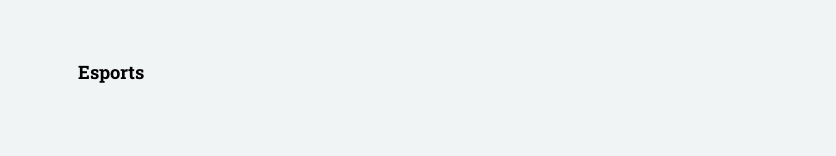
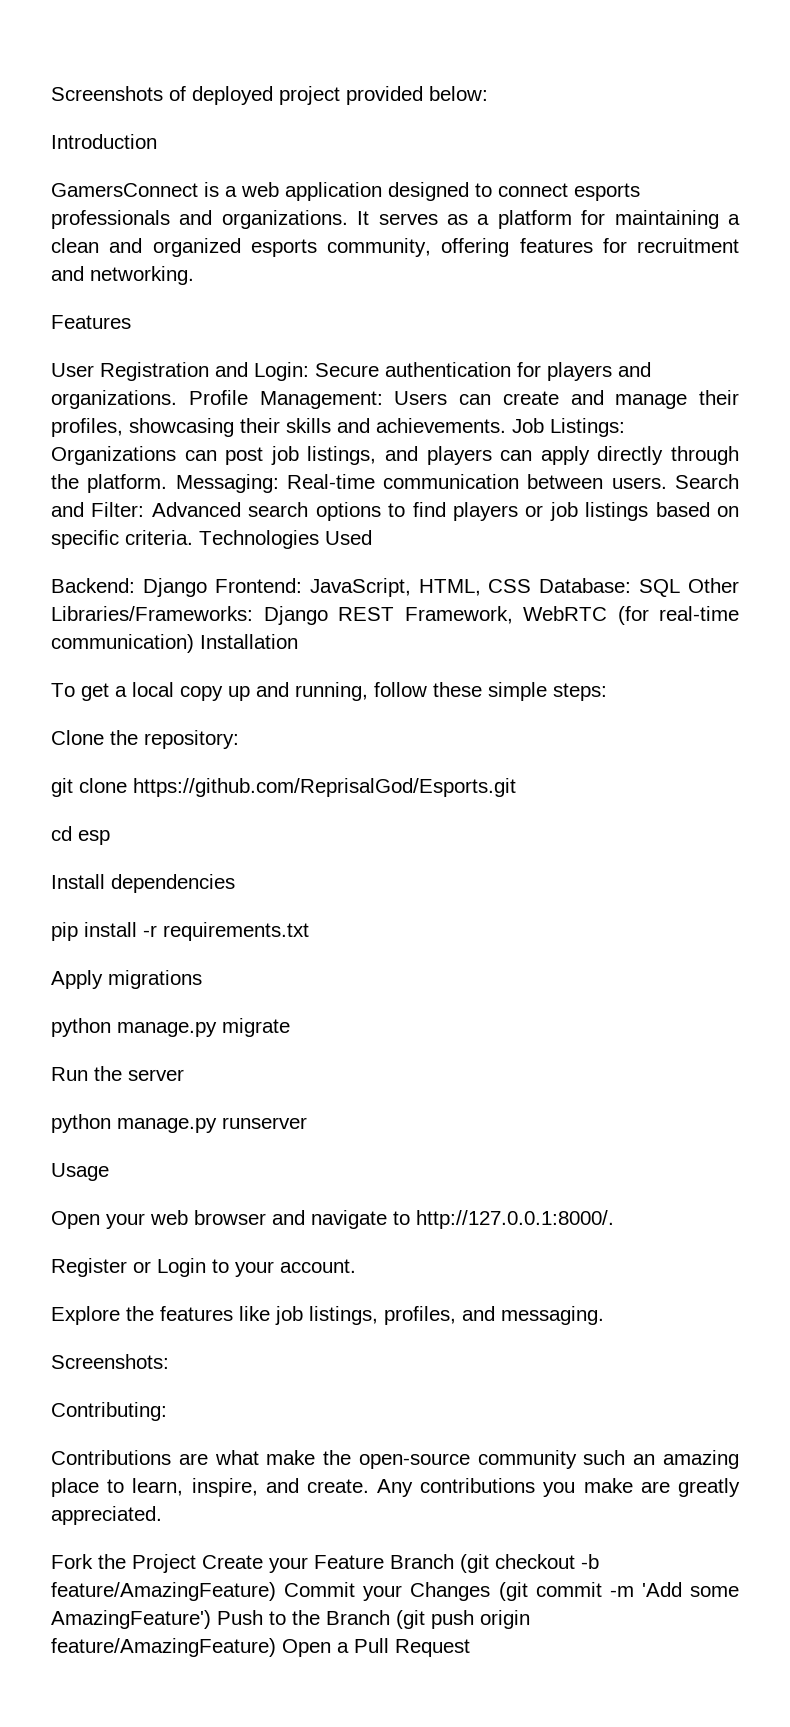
[78,65,144,83] Esports -> [51,86,488,105] [51,134,157,149] [51,182,640,201] [51,210,740,229] [51,238,739,257] [51,266,194,285] [51,315,131,329] [51,362,651,381] [51,390,739,409] [51,418,625,437] [51,446,740,465] [51,474,739,493] [51,502,739,521] [51,530,372,549] [51,578,739,597] [51,606,739,625] [51,634,298,653] [51,682,607,701] [51,730,239,749] [51,778,516,797] [51,826,110,845] [51,874,235,893] [51,922,309,941] [51,970,202,989] [51,1018,290,1037] [51,1066,184,1081] [51,1114,307,1133] [51,1163,109,1181] [51,1210,614,1229] [51,1258,356,1277] [51,1306,604,1325] [51,1354,169,1369] [51,1402,167,1421] [51,1450,740,1469] [51,1478,740,1497] [51,1506,162,1525] [51,1554,599,1573] [51,1582,739,1601] [51,1610,530,1629] [51,1638,470,1657] Screenshots of deployed project provided below: // Introduction // GamersConnect is a web application designed to connect esports professionals and organizations. It serves as a platform for maintaining a clean and organized esports community, offering features for recruitment and networking. // Features // User Registration and Login: Secure authentication for players and organizations. Profile Management: Users can create and manage their profiles, showcasing their skills and achievements. Job Listings: Organizations can post job listings, and players can apply directly through the platform. Messaging: Real-time communication between users. Search and Filter: Advanced search options to find players or job listings based on specific criteria. Technologies Used // Backend: Django Frontend: JavaScript, HTML, CSS Database: SQL Other Libraries/Frameworks: Django REST Framework, WebRTC (for real-time communication) Installation // To get a local copy up and running, follow these simple steps: // Clone the repository: // git clone https://github.com/ReprisalGod/Esports.git // cd esp // Install dependencies // pip install -r requirements.txt // Apply migrations // python manage.py migrate // Run the server // python manage.py runserver // Usage // Open your web browser and navigate to http://127.0.0.1:8000/. // Register or Login to your account. // Explore the features like job listings, profiles, and messaging. // Screenshots: // Contributing: // Contributions are what make the open-source community such an amazing place to learn, inspire, and create. Any contributions you make are greatly appreciated. // Fork the Project Create your Feature Branch (git checkout -b feature/AmazingFeature) Commit your Changes (git commit -m 'Add some AmazingFeature') Push to the Branch (git push origin feature/AmazingFeature) Open a Pull Request

